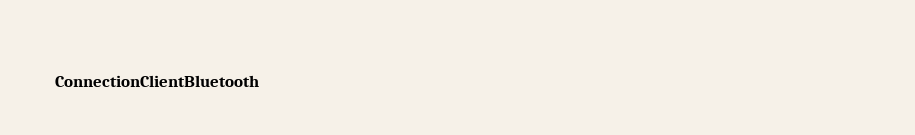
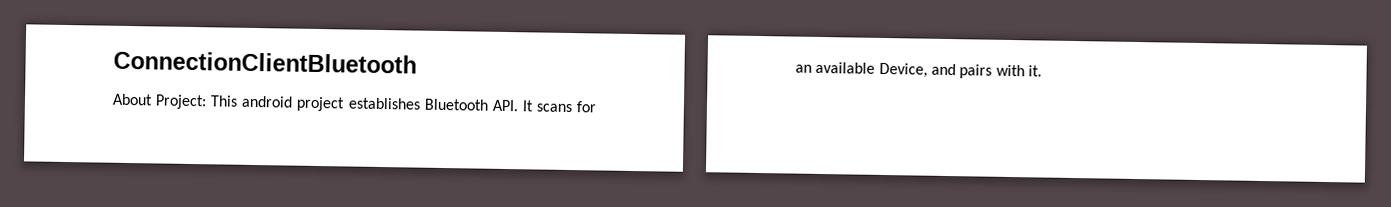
(259, 81) none -> [112,93,598,113] [795,61,1042,79] // About Project: This android project establishes Bluetooth API. It scans for an available Device, and pairs with it.

